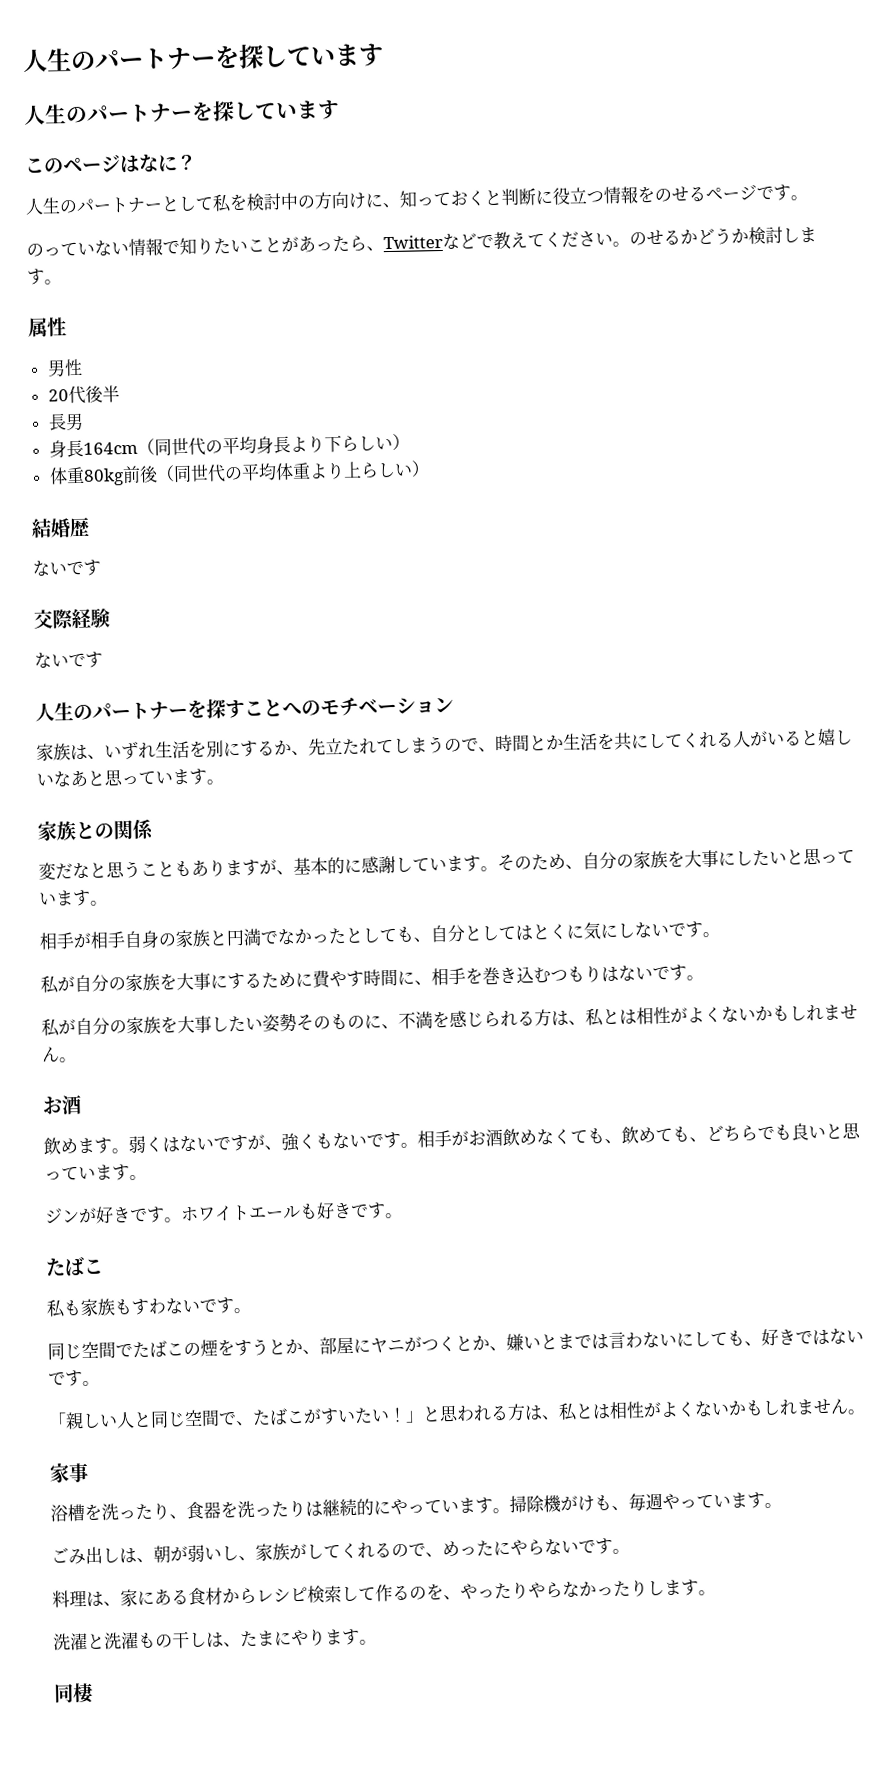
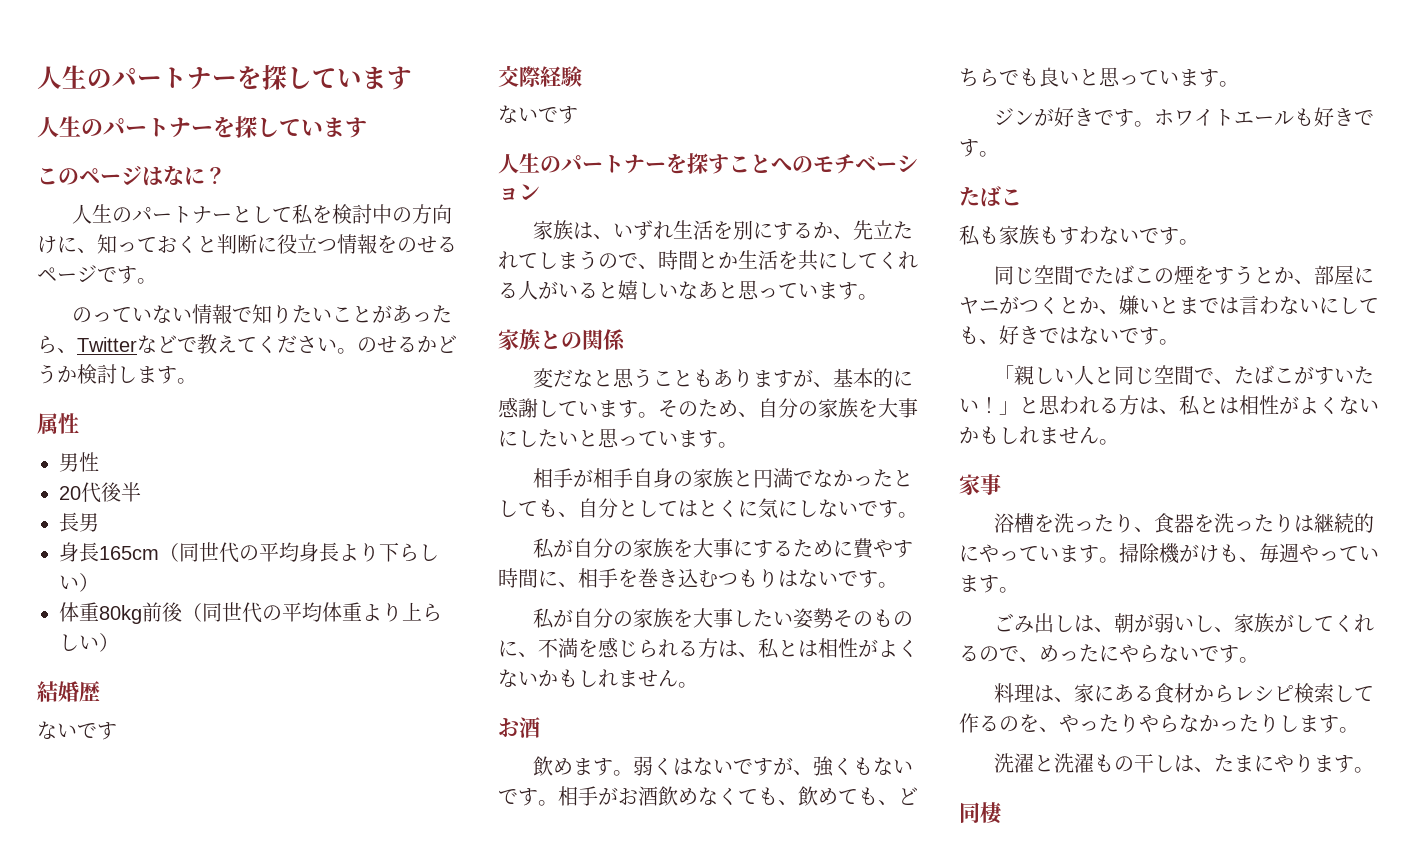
[82,441,138,455] 164cm -> [99,546,159,560] 165cm

